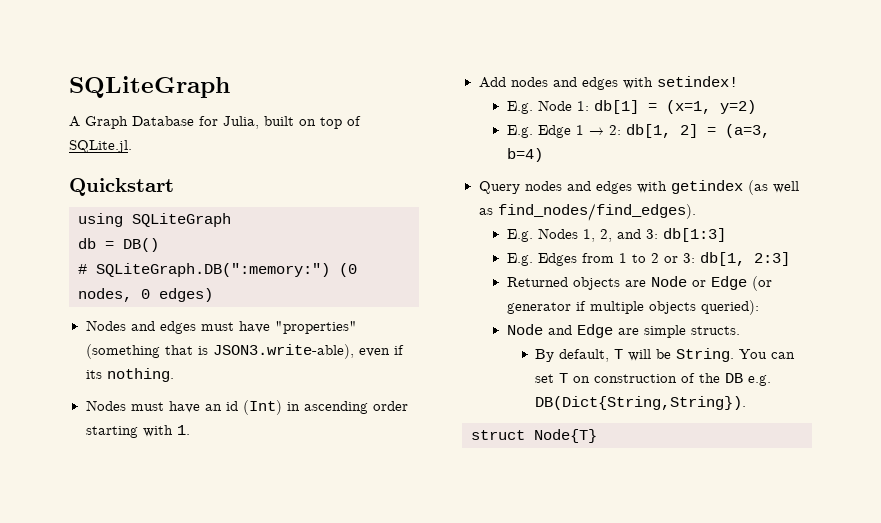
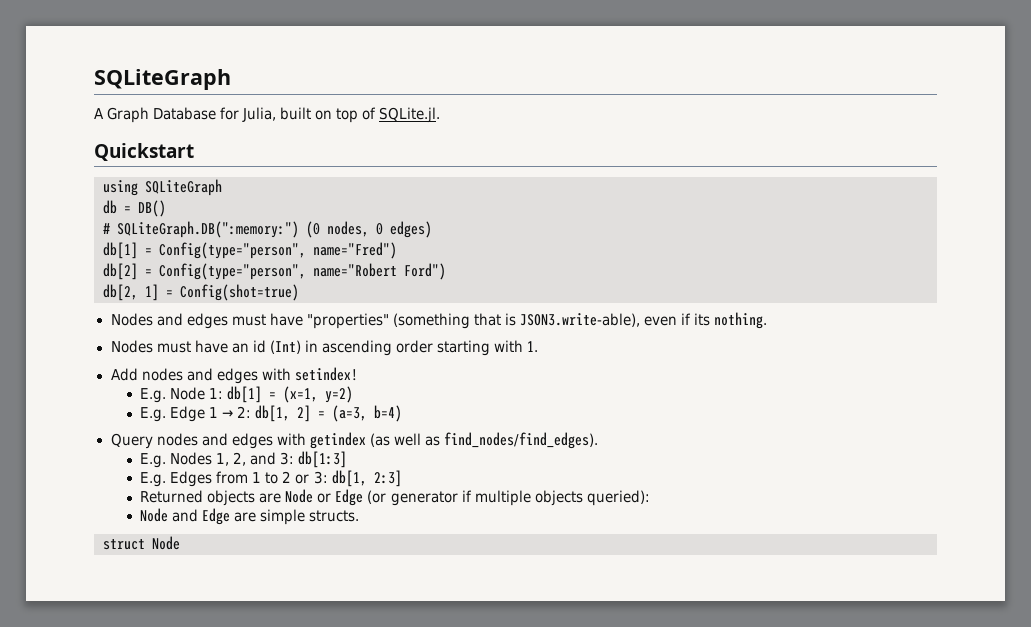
(213, 295) none -> [103,242,397,259] [103,263,446,280] [103,284,299,301] // db[1] = Config(type="person", name="Fred") // db[2] = Config(type="person", name="Robert Ford") // db[2, 1] = Config(shot=true)
[535,348,796,362] [535,373,772,386] [535,396,747,410] // By default, T will be String. You can set T on construction of the DB e.g. DB(Dict{String,String}). -> (360, 516) none
[534,429,597,443] Node{T} -> [152,536,180,550] Node

